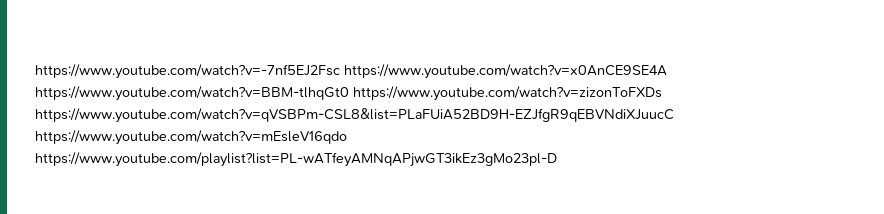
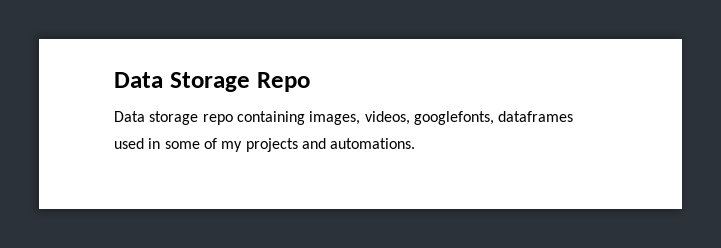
[35,64,667,79] [35,86,662,101] [35,108,674,123] [35,130,347,145] [35,152,557,167] https://www.youtube.com/watch?v=-7nf5EJ2Fsc https://www.youtube.com/watch?v=x0AnCE9SE4A https://www.youtube.com/watch?v=BBM-tlhqGt0 https://www.youtube.com/watch?v=zizonToFXDs https://www.youtube.com/watch?v=qVSBPm-CSL8&list=PLaFUiA52BD9H-EZJfgR9qEBVNdiXJuucC https://www.youtube.com/watch?v=mEsleV16qdo https://www.youtube.com/playlist?list=PL-wATfeyAMNqAPjwGT3ikEz3gMo23pl-D -> [114,72,310,92] [114,111,574,125] [114,138,416,152] Data Storage Repo // Data storage repo containing images, videos, googlefonts, dataframes used in some of my projects and automations.

